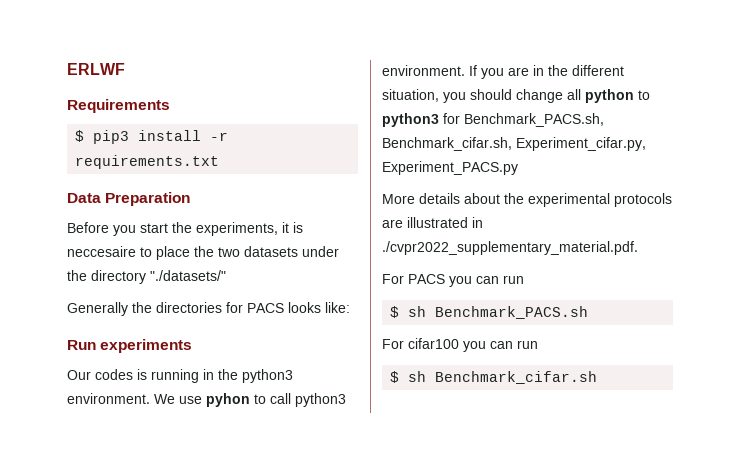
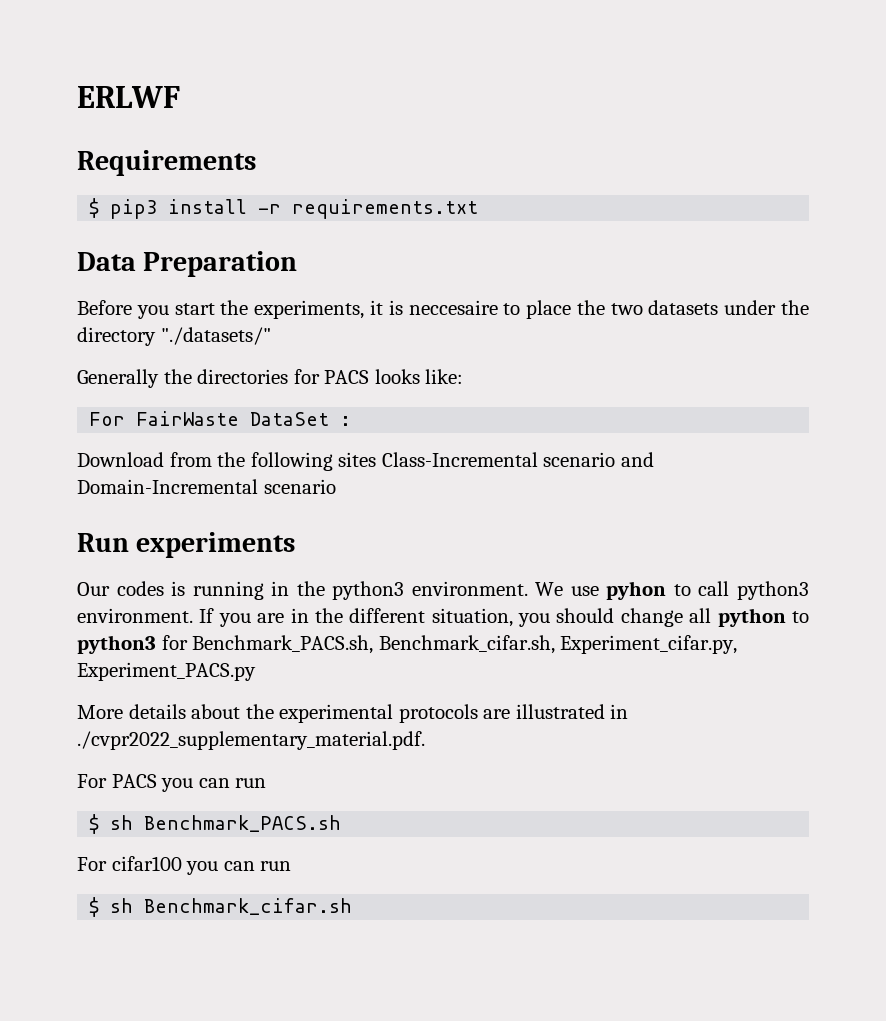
(350, 307) none -> [89,411,352,426] [77,452,654,471] [77,479,336,494] // For FairWaste DataSet : // Download from the following sites Class-Incremental scenario and Domain-Incremental scenario

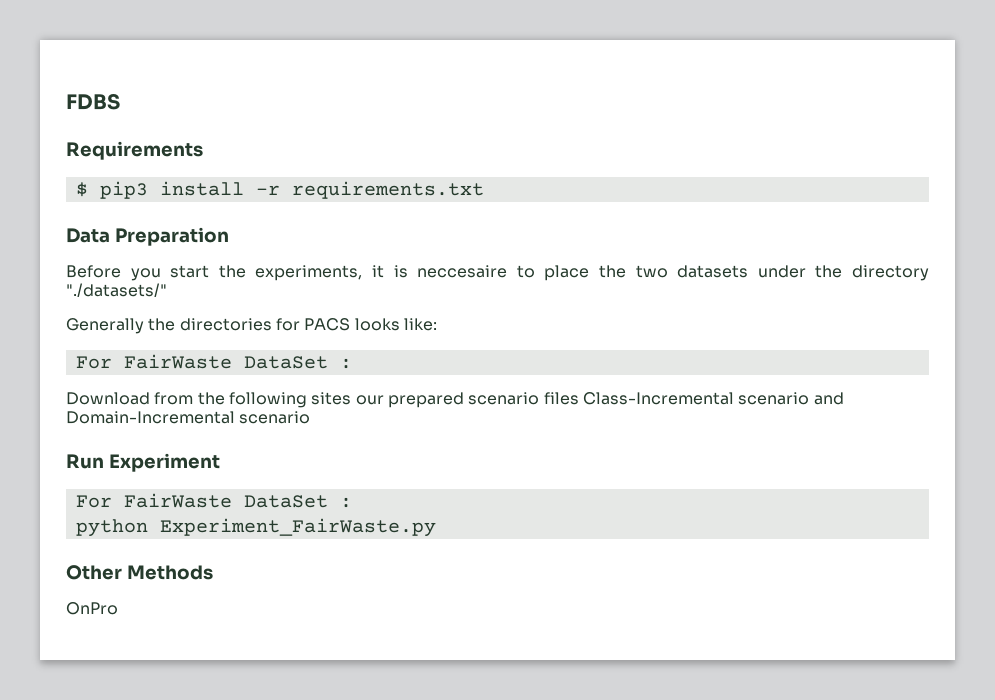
[77,86,180,108] ERLWF -> [66,93,120,110] FDBS
(377, 459) none -> [355,392,579,408] our prepared scenario files
[136,532,296,558] [77,581,810,600] [77,608,809,627] [77,635,738,654] [77,662,256,681] [77,704,629,723] [77,731,425,750] [77,774,267,792] [89,814,342,834] [77,856,292,875] [89,897,353,917] experiments // Our codes is running in the python3 environment. We use pyhon to call python3 environment. If you are in the different situation, you should change all python to python3 for Benchmark_PACS.sh, Benchmark_cifar.sh, Experiment_cifar.py, Experiment_PACS.py // More details about the experimental protocols are illustrated in ./cvpr2022_supplementary_material.pdf. // For PACS you can run // $ sh Benchmark_PACS.sh // For cifar100 you can run // $ sh Benchmark_cifar.sh -> [108,453,220,472] [75,493,352,508] [75,518,436,537] [66,565,213,580] [66,602,118,615] Experiment // For FairWaste DataSet : // python Experiment_FairWaste.py // Other Methods // OnPro

